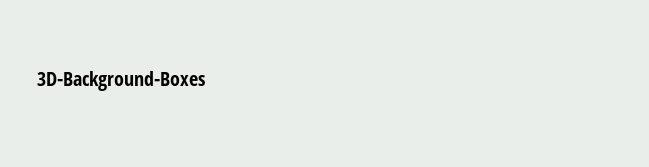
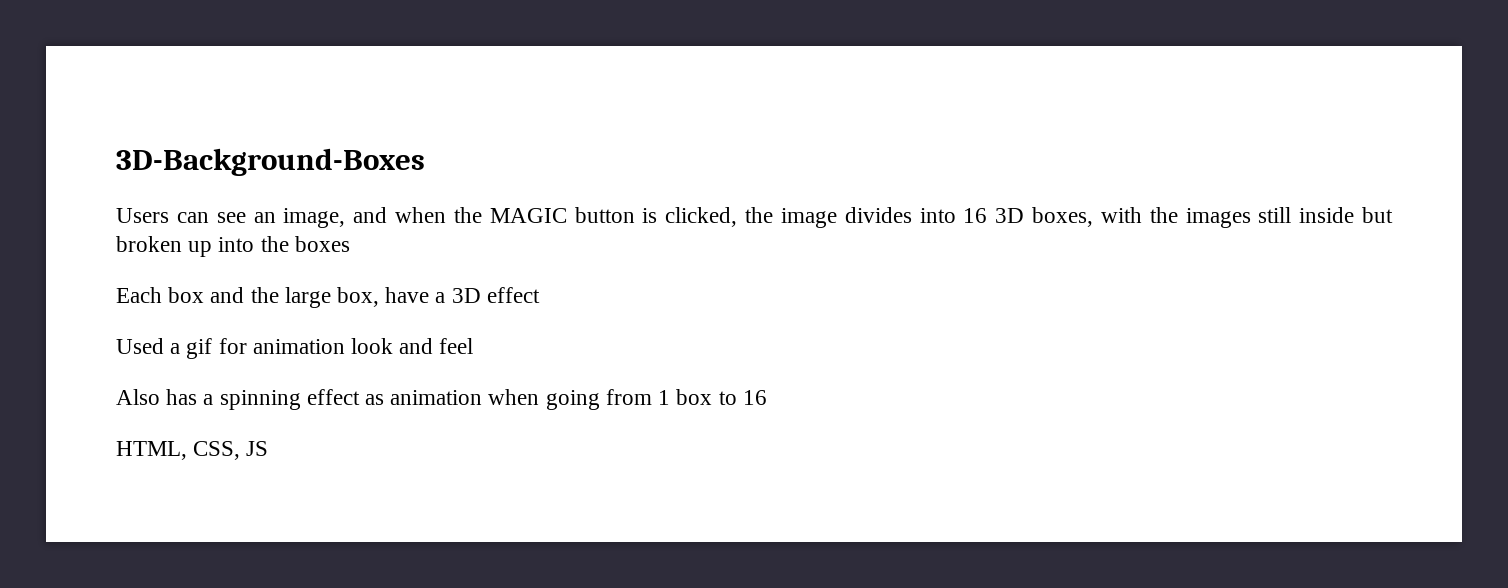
(205, 81) none -> [116,207,1393,228] [116,236,350,257] [116,287,540,308] [116,338,474,359] [116,389,767,410] [116,441,269,460] // Users can see an image, and when the MAGIC button is clicked, the image divides into 16 3D boxes, with the images still inside but broken up into the boxes // Each box and the large box, have a 3D effect // Used a gif for animation look and feel // Also has a spinning effect as animation when going from 1 box to 16 // HTML, CSS, JS

